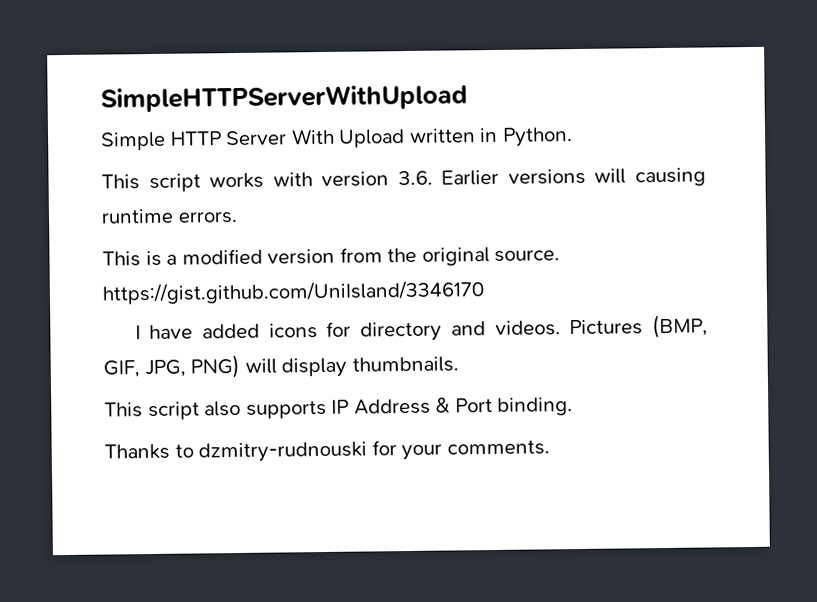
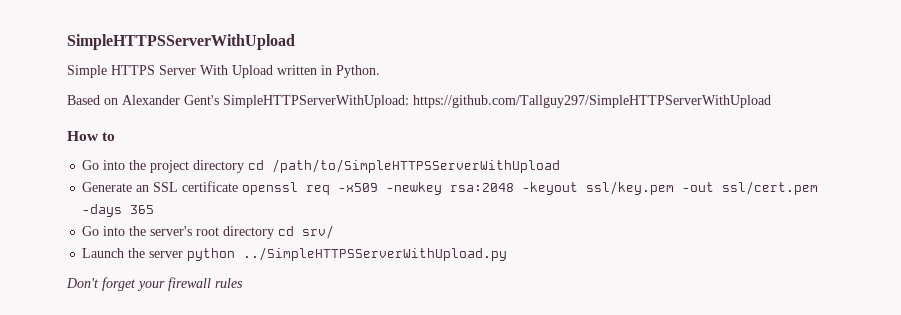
[100,84,468,113] SimpleHTTPServerWithUpload -> [67,34,295,50] SimpleHTTPSServerWithUpload
[170,131,222,146] HTTP -> [111,65,155,75] HTTPS
[101,167,706,193] [101,208,238,224] [102,247,561,267] [102,280,484,305] [134,314,708,342] [103,354,459,379] [104,397,574,421] [104,440,550,463] This script works with version 3.6. Earlier versions will causing runtime errors. // This is a modified version from the original source. https://gist.github.com/UniIsland/3346170 // I have added icons for directory and videos. Pictures (BMP, GIF, JPG, PNG) will display thumbnails. // This script also supports IP Address & Port binding. // Thanks to dzmitry-rudnouski for your comments. -> [67,95,771,108] [67,131,116,141] [82,159,561,173] [82,181,819,195] [82,204,155,217] [82,225,335,239] [82,247,508,261] [66,277,243,291] Based on Alexander Gent's SimpleHTTPServerWithUpload: https://github.com/Tallguy297/SimpleHTTPServerWithUpload // How to // Go into the project directory cd /path/to/SimpleHTTPSServerWithUpload // Generate an SSL certificate openssl req -x509 -newkey rsa:2048 -keyout ssl/key.pem -out ssl/cert.pem -days 365 // Go into the server's root directory cd srv/ // Launch the server python ../SimpleHTTPSServerWithUpload.py // Don't forget your firewall rules

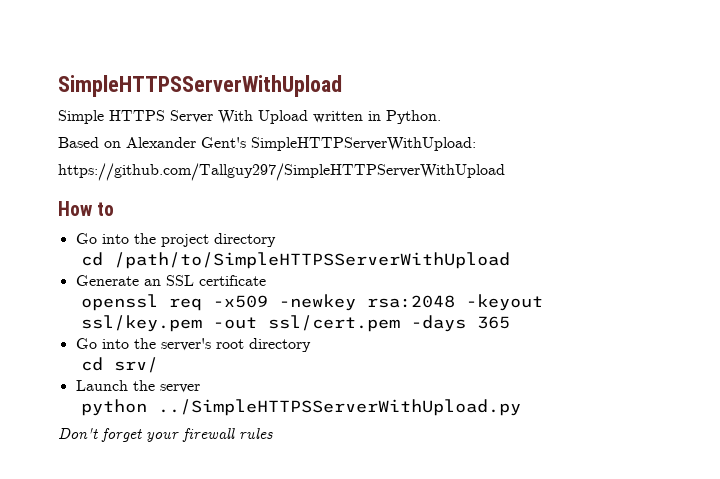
(409, 101) none -> (476, 144) //
(245, 166) none -> (276, 240) //
(239, 186) none -> (266, 280) //
(275, 232) none -> (311, 345) //
(184, 254) none -> (200, 388) //

